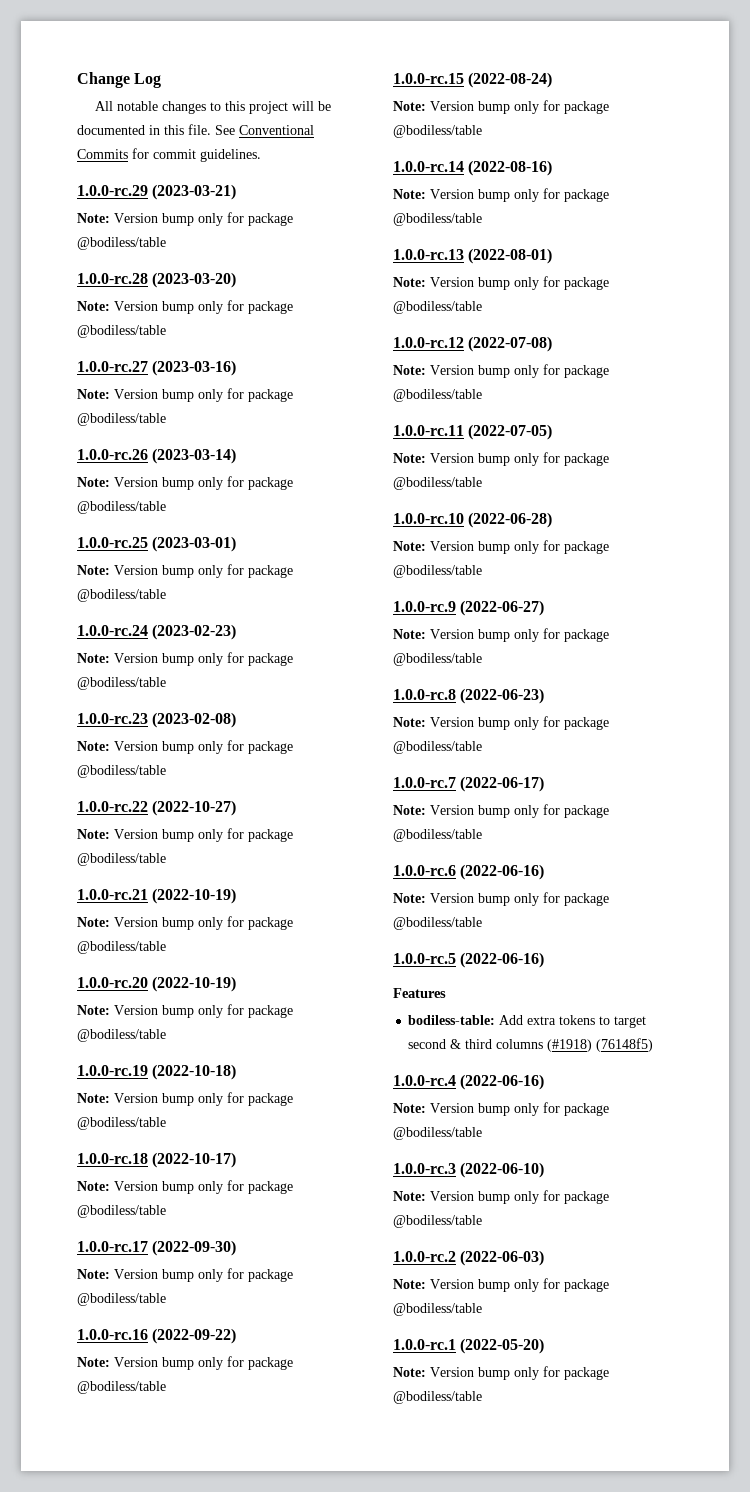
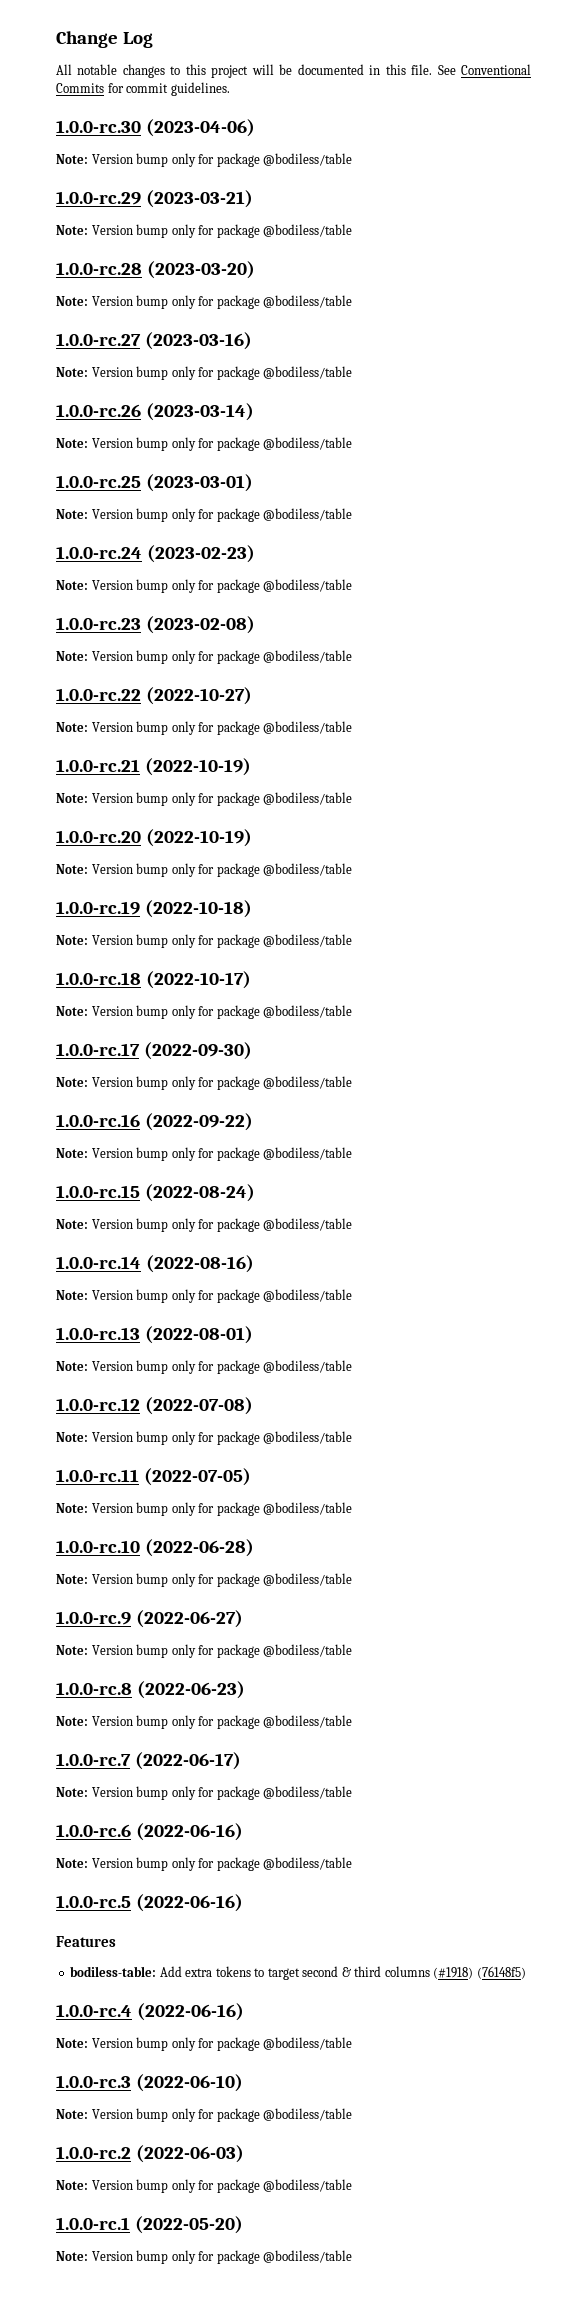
(261, 155) none -> [56,119,255,137] [56,153,353,167] // 1.0.0-rc.30 (2023-04-06) // Note: Version bump only for package @bodiless/table

